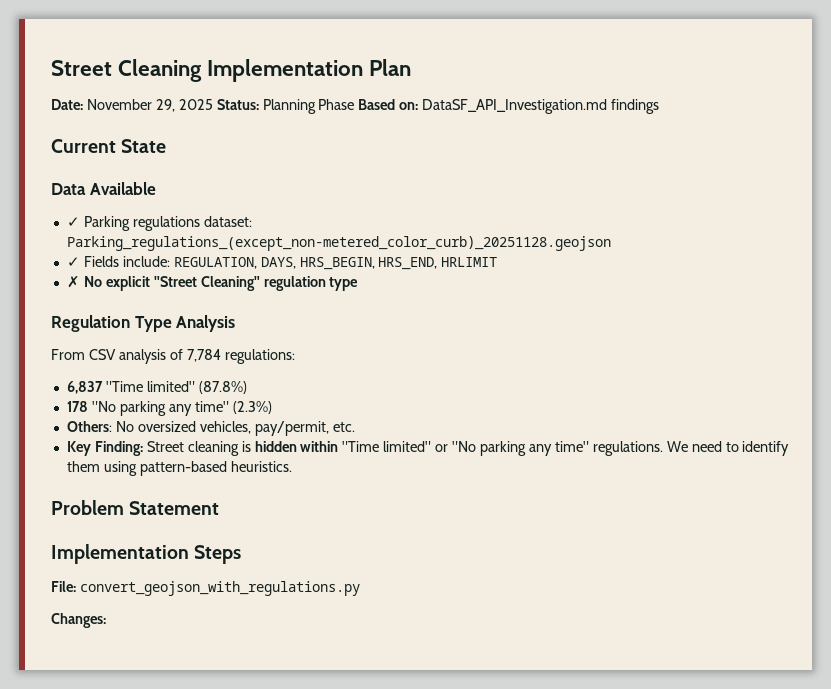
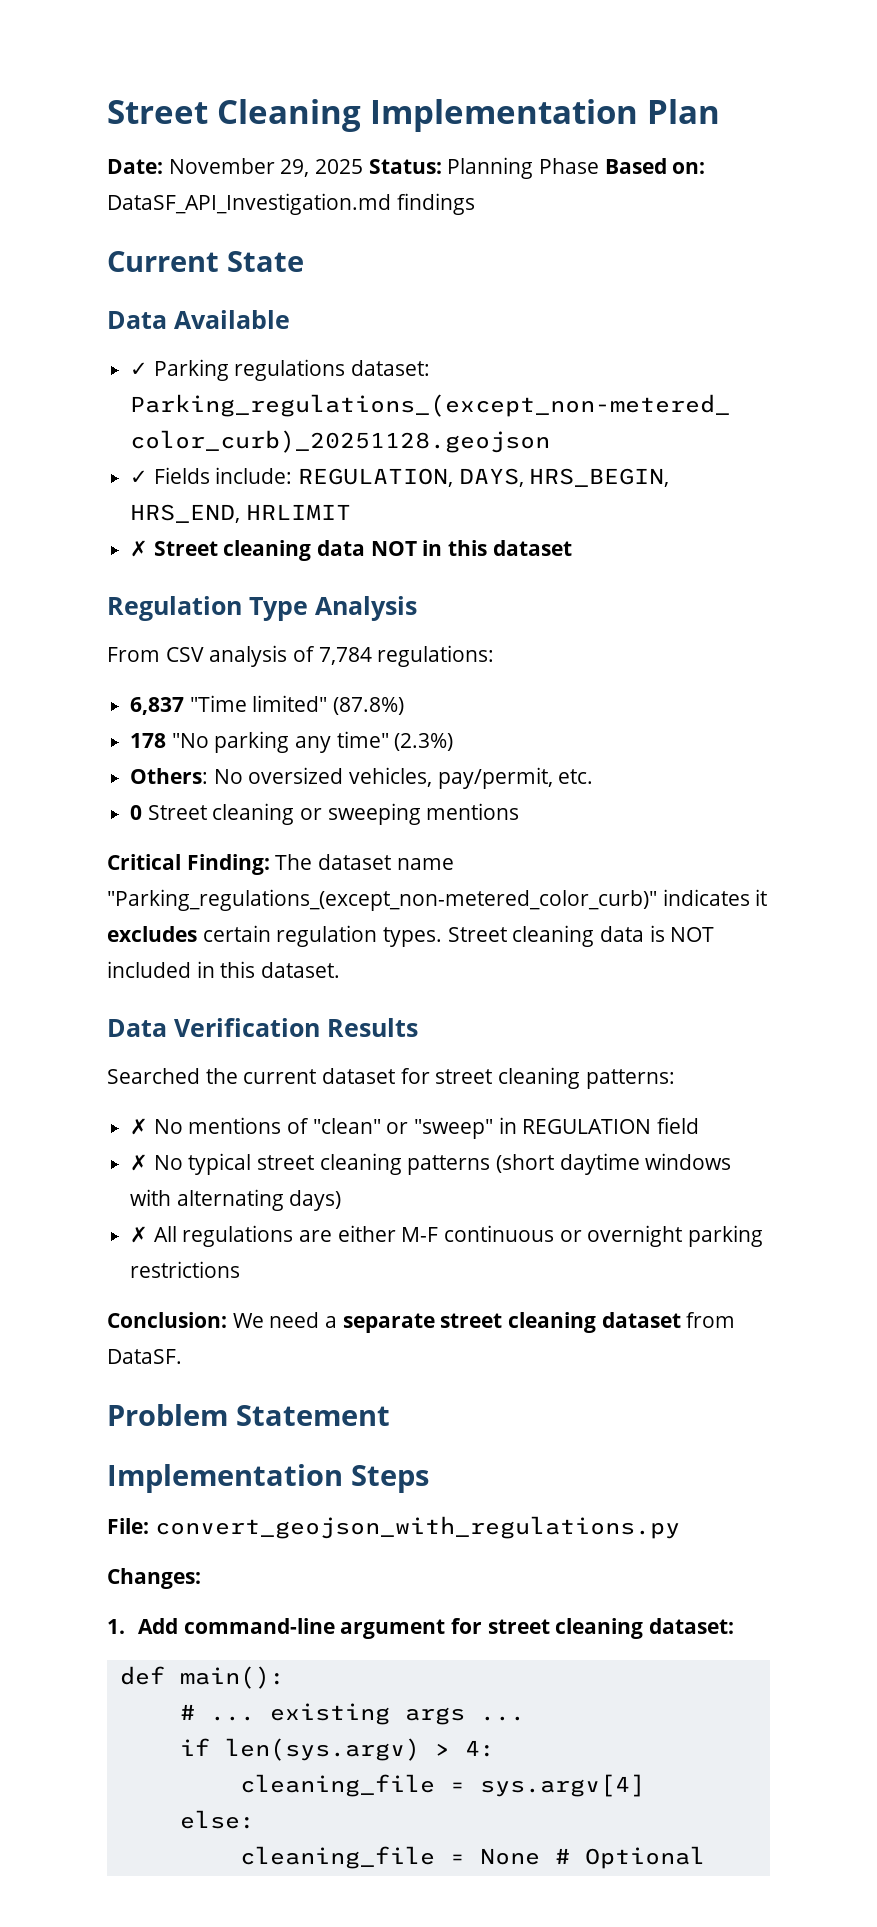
[83,276,359,291] No explicit "Street Cleaning" regulation type -> [153,540,572,561] Street cleaning data NOT in this dataset
[66,441,790,456] [66,461,292,476] Key Finding: Street cleaning is hidden within "Time limited" or "No parking any time" regulations. We need to identify them using pattern-based heuristics. -> [130,803,520,825] [107,854,454,875] [107,889,768,911] [107,925,715,947] [107,961,341,978] [107,1018,418,1037] [107,1067,675,1089] [130,1117,700,1139] [130,1153,732,1175] [130,1189,342,1211] [130,1225,764,1247] [130,1261,241,1278] [107,1312,736,1333] [107,1349,182,1364] 0 Street cleaning or sweeping mentions // Critical Finding: The dataset name "Parking_regulations_(except_non-metered_color_curb)" indicates it excludes certain regulation types. Street cleaning data is NOT included in this dataset. // Data Verification Results // Searched the current dataset for street cleaning patterns: // ✗ No mentions of "clean" or "sweep" in REGULATION field // ✗ No typical street cleaning patterns (short daytime windows with alternating days) // ✗ All regulations are either M-F continuous or overnight parking restrictions // Conclusion: We need a separate street cleaning dataset from DataSF.
(106, 620) none -> [107,1618,735,1639] [119,1666,285,1689] [179,1703,525,1725] [179,1738,495,1761] [239,1774,645,1797] [179,1810,255,1829] [239,1846,705,1869] // 1. Add command-line argument for street cleaning dataset: // def main(): // # ... existing args ... // if len(sys.argv) > 4: // cleaning_file = sys.argv[4] // else: // cleaning_file = None # Optional

